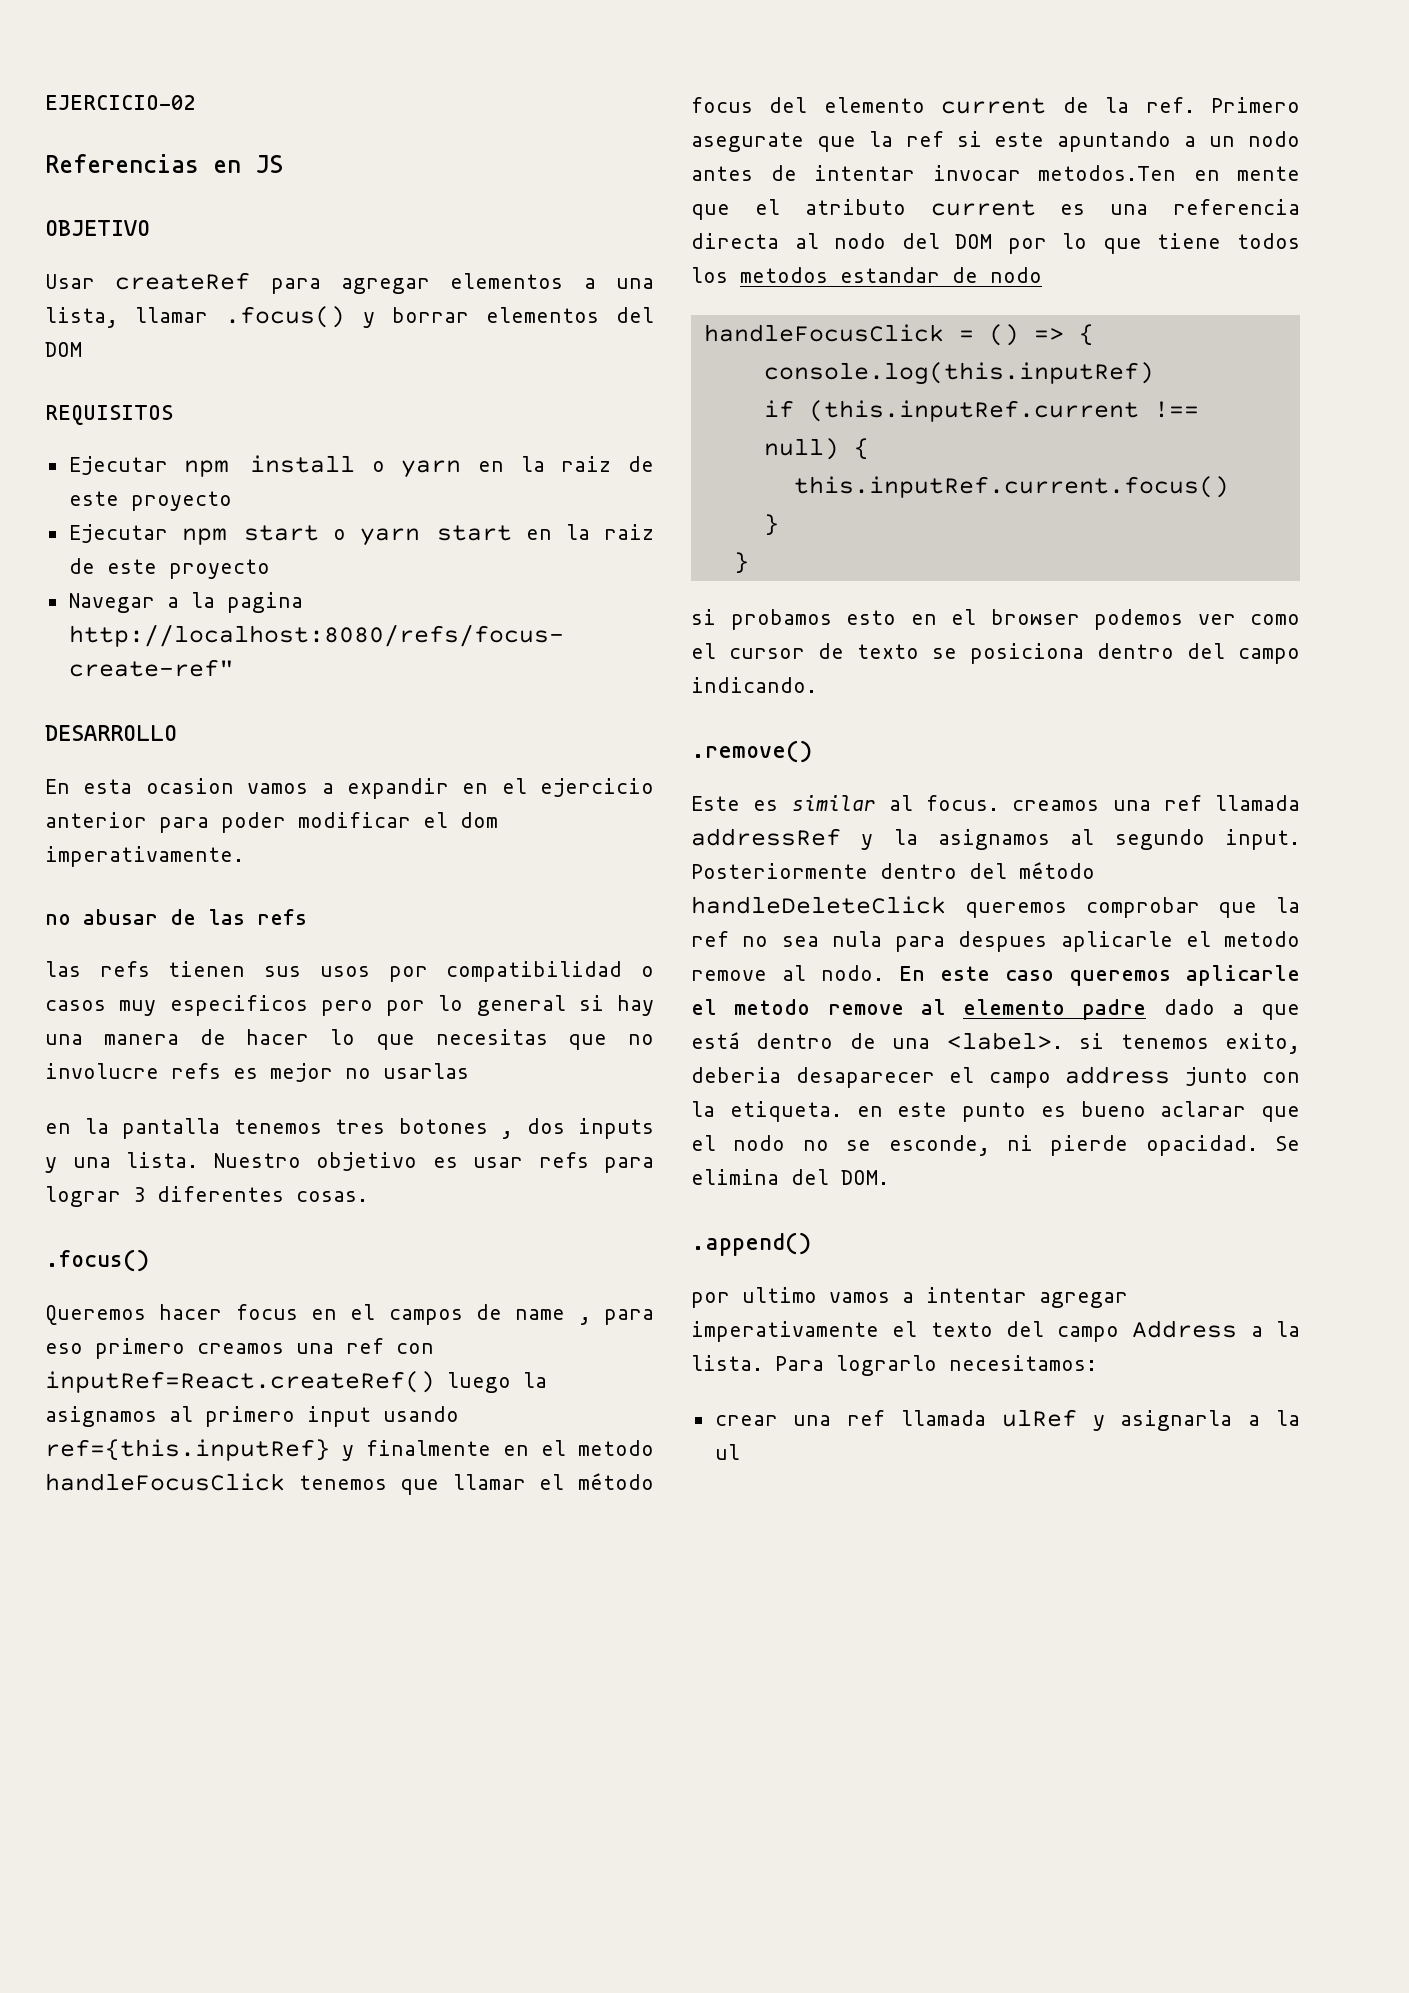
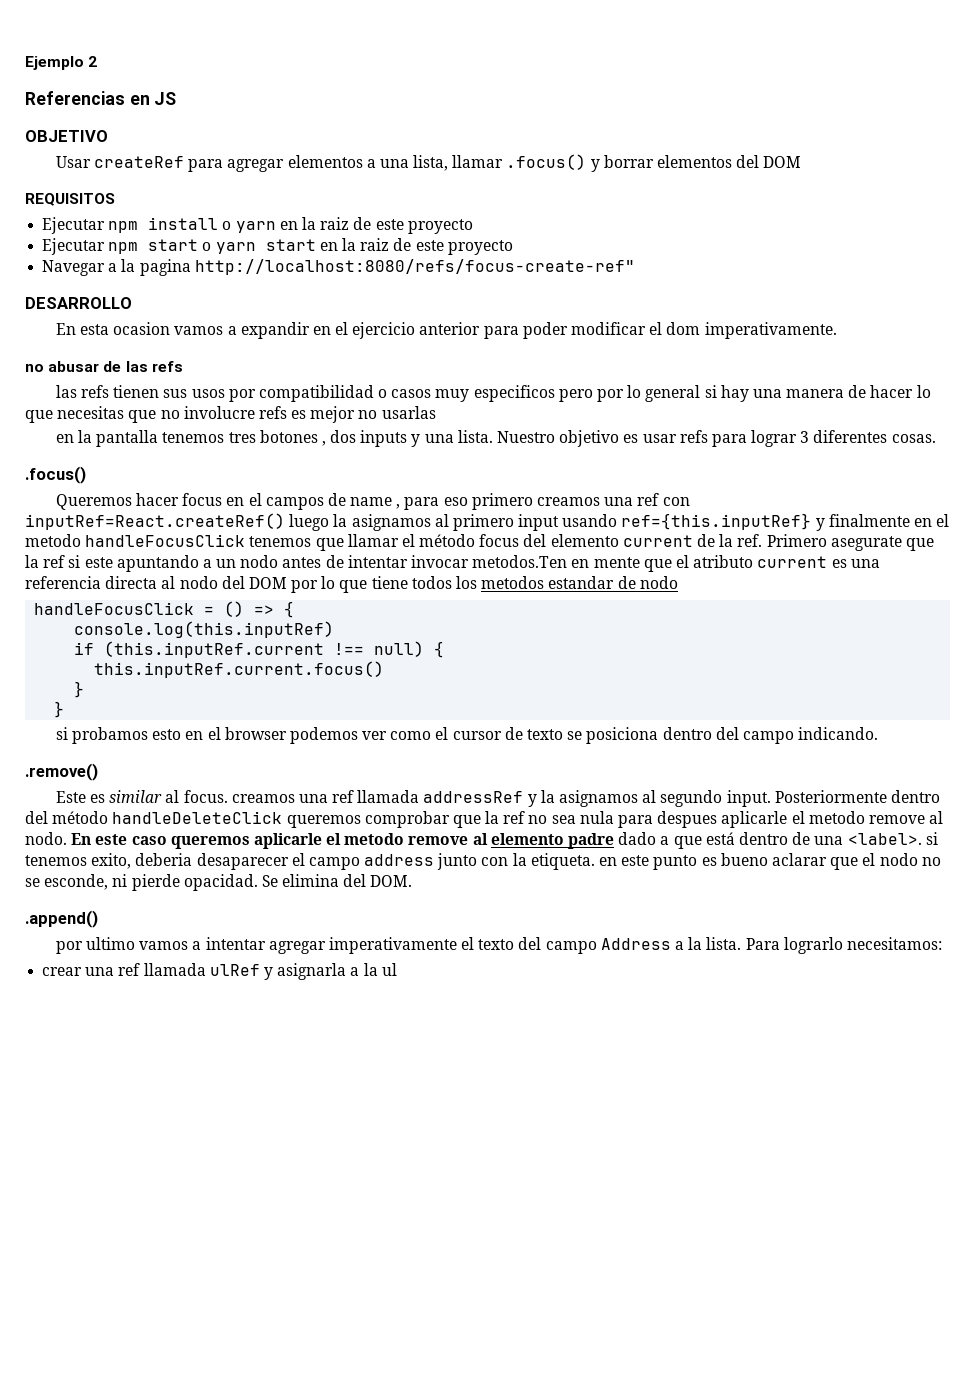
[45,95,195,110] EJERCICIO-02 -> [25,56,98,70] Ejemplo 2

